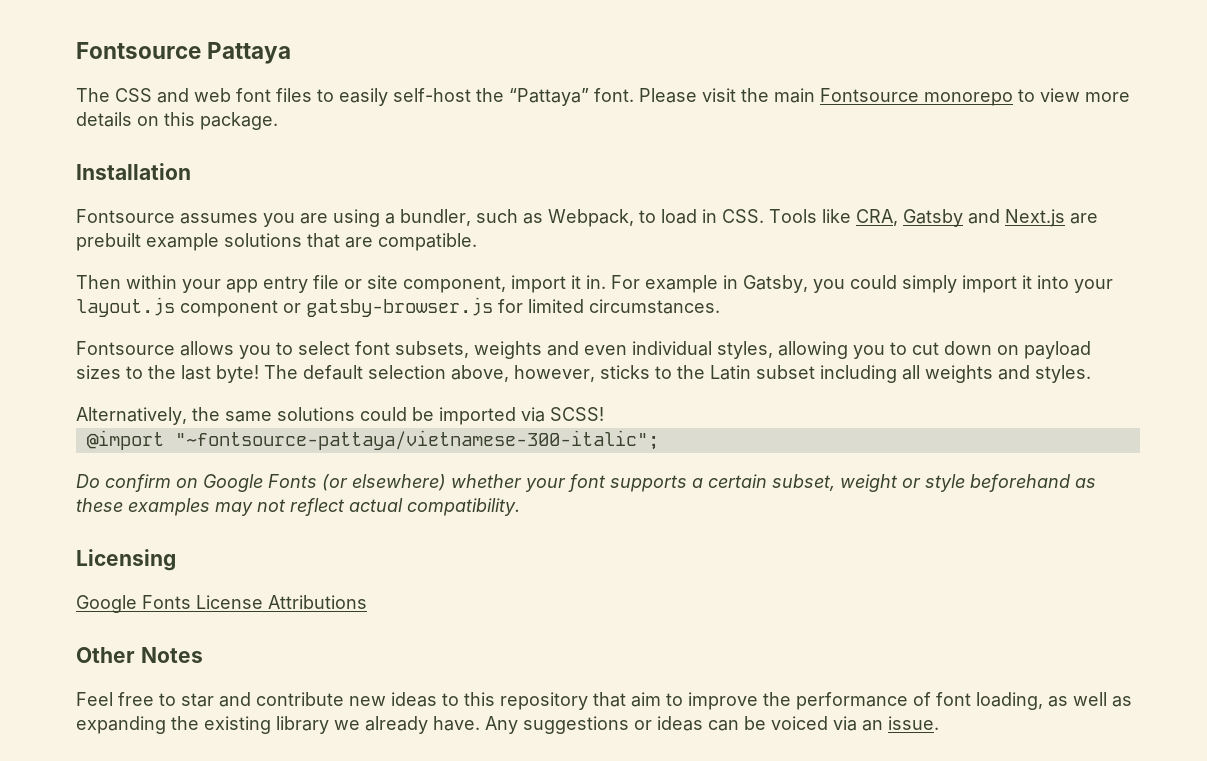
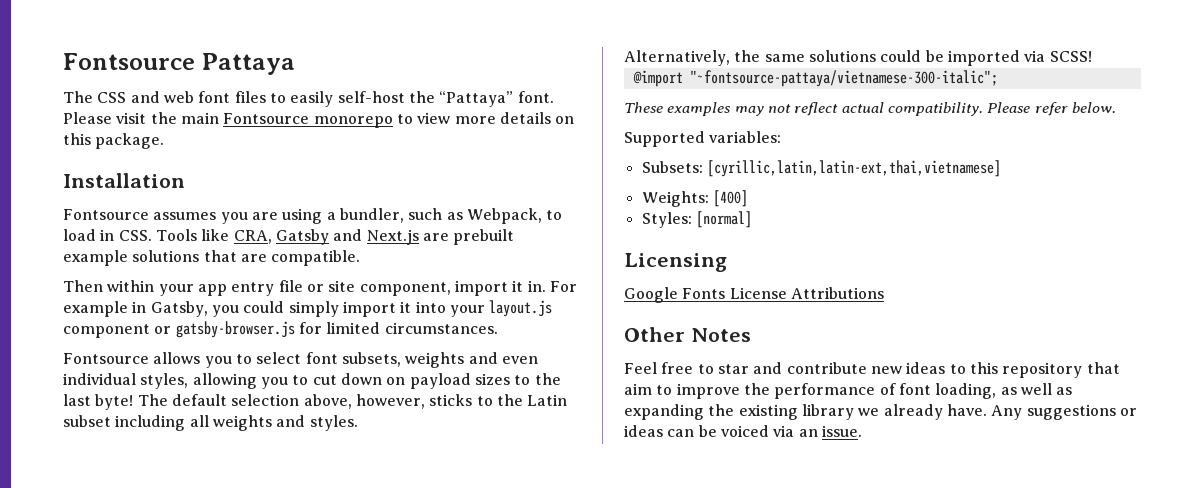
[76,474,1096,492] [76,498,123,512] Do confirm on Google Fonts (or elsewhere) whether your font supports a certain subset, weight or style beforehand as these -> [624,102,663,113] These
(520, 507) none -> [987,102,1116,116] [624,131,782,147] [641,160,1001,177] [641,190,748,207] [641,211,752,228] Please refer below. // Supported variables: // Subsets: [cyrillic,latin,latin-ext,thai,vietnamese] // Weights: [400] // Styles: [normal]

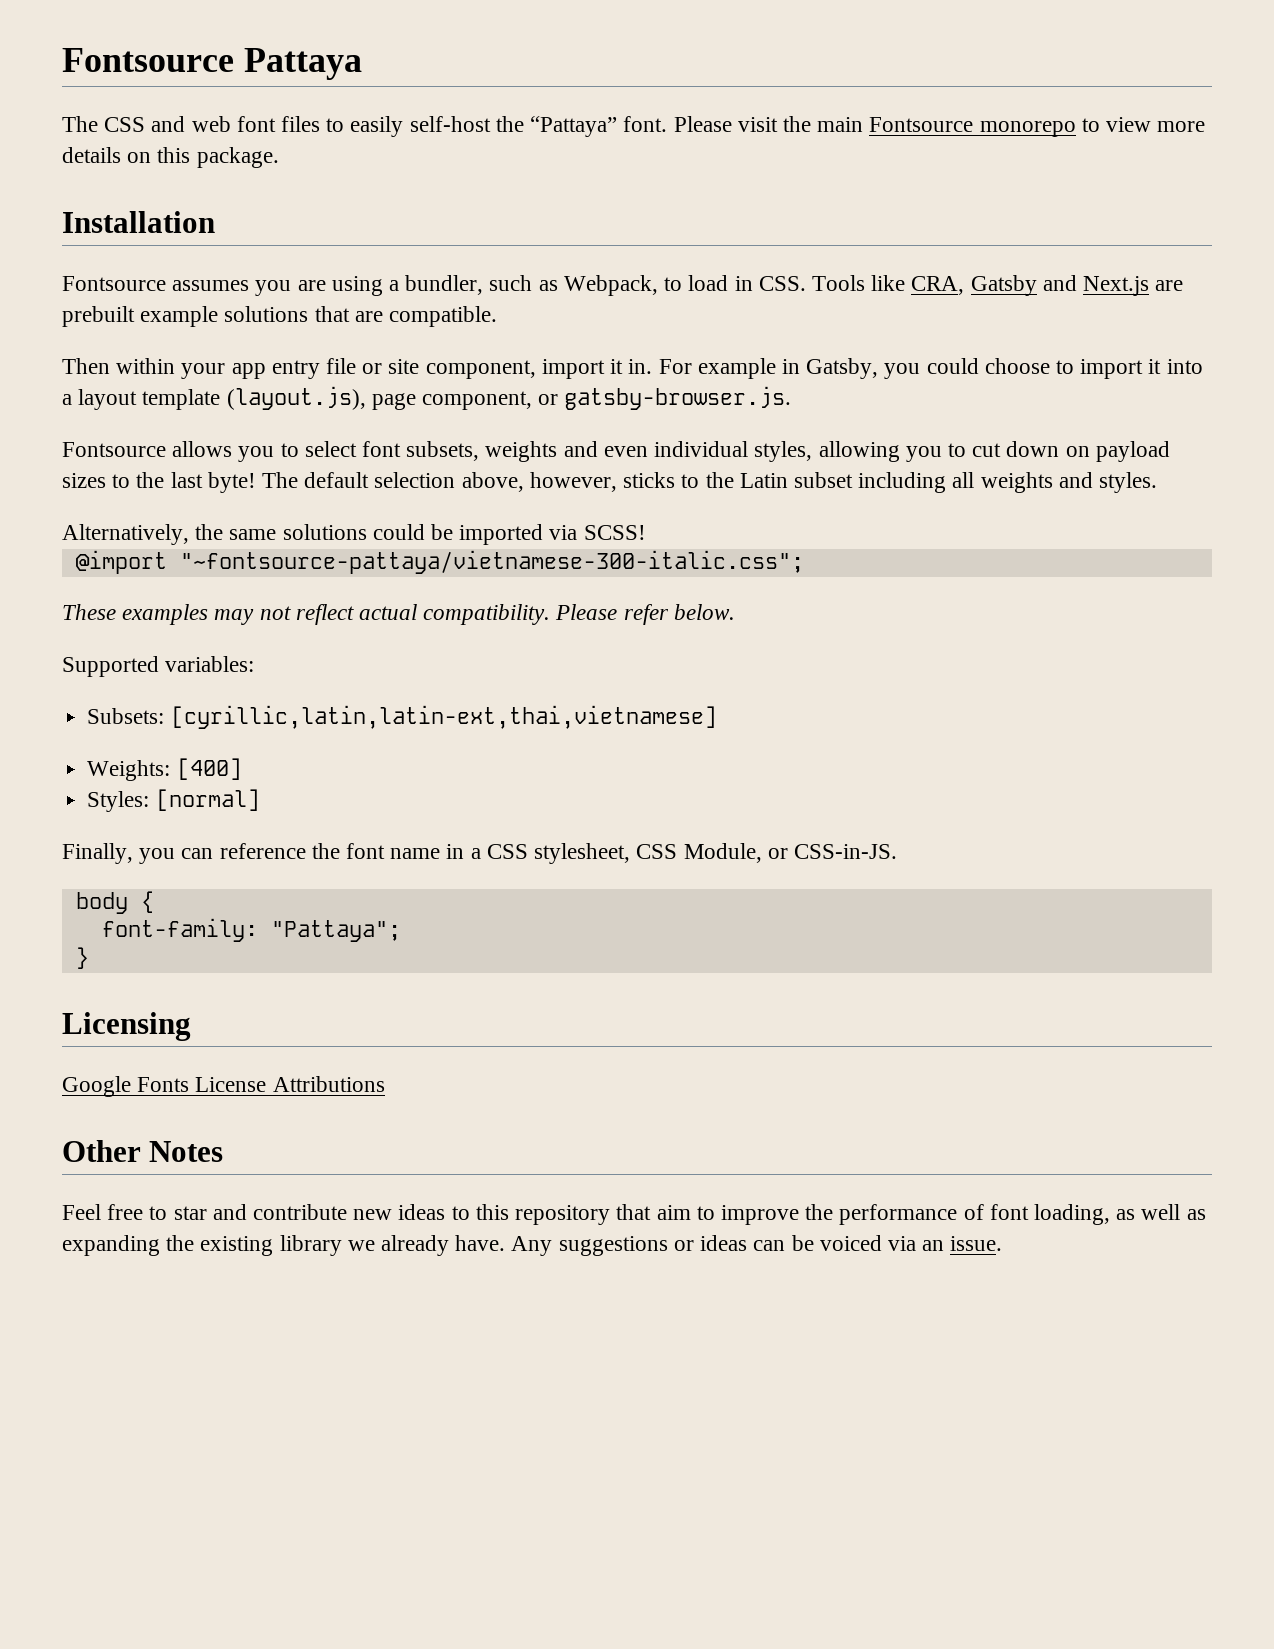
[288,301,339,317] simply -> [984,358,1074,374] choose to
[449,300,553,317] [63,321,498,338] your layout.js component or gatsby-browser.js for limited circumstances. -> [62,386,792,410] a layout template (layout.js), page component, or gatsby-browser.js.
[689,70,998,87] "~fontsource-pattaya/vietnamese-300-italic"; -> [179,550,804,574] "~fontsource-pattaya/vietnamese-300-italic.css";
(752, 219) none -> [62,843,897,864] [75,891,154,914] [101,918,401,942] [75,947,89,969] // Finally, you can reference the font name in a CSS stylesheet, CSS Module, or CSS-in-JS. // body { // font-family: "Pattaya"; // }

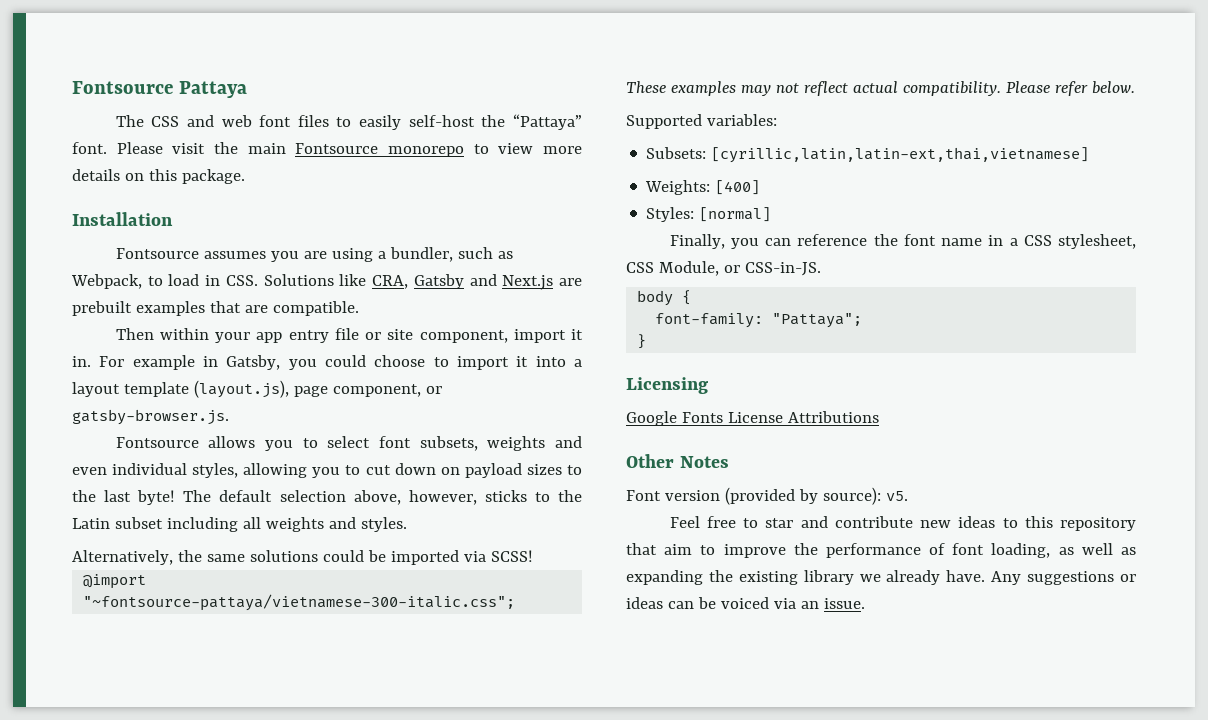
[811,275,865,291] Tools -> [263,274,334,286] Solutions
[140,306,309,327] example solutions -> [135,301,205,316] examples
(224, 1151) none -> [626,487,908,505] // Font version (provided by source): v5.

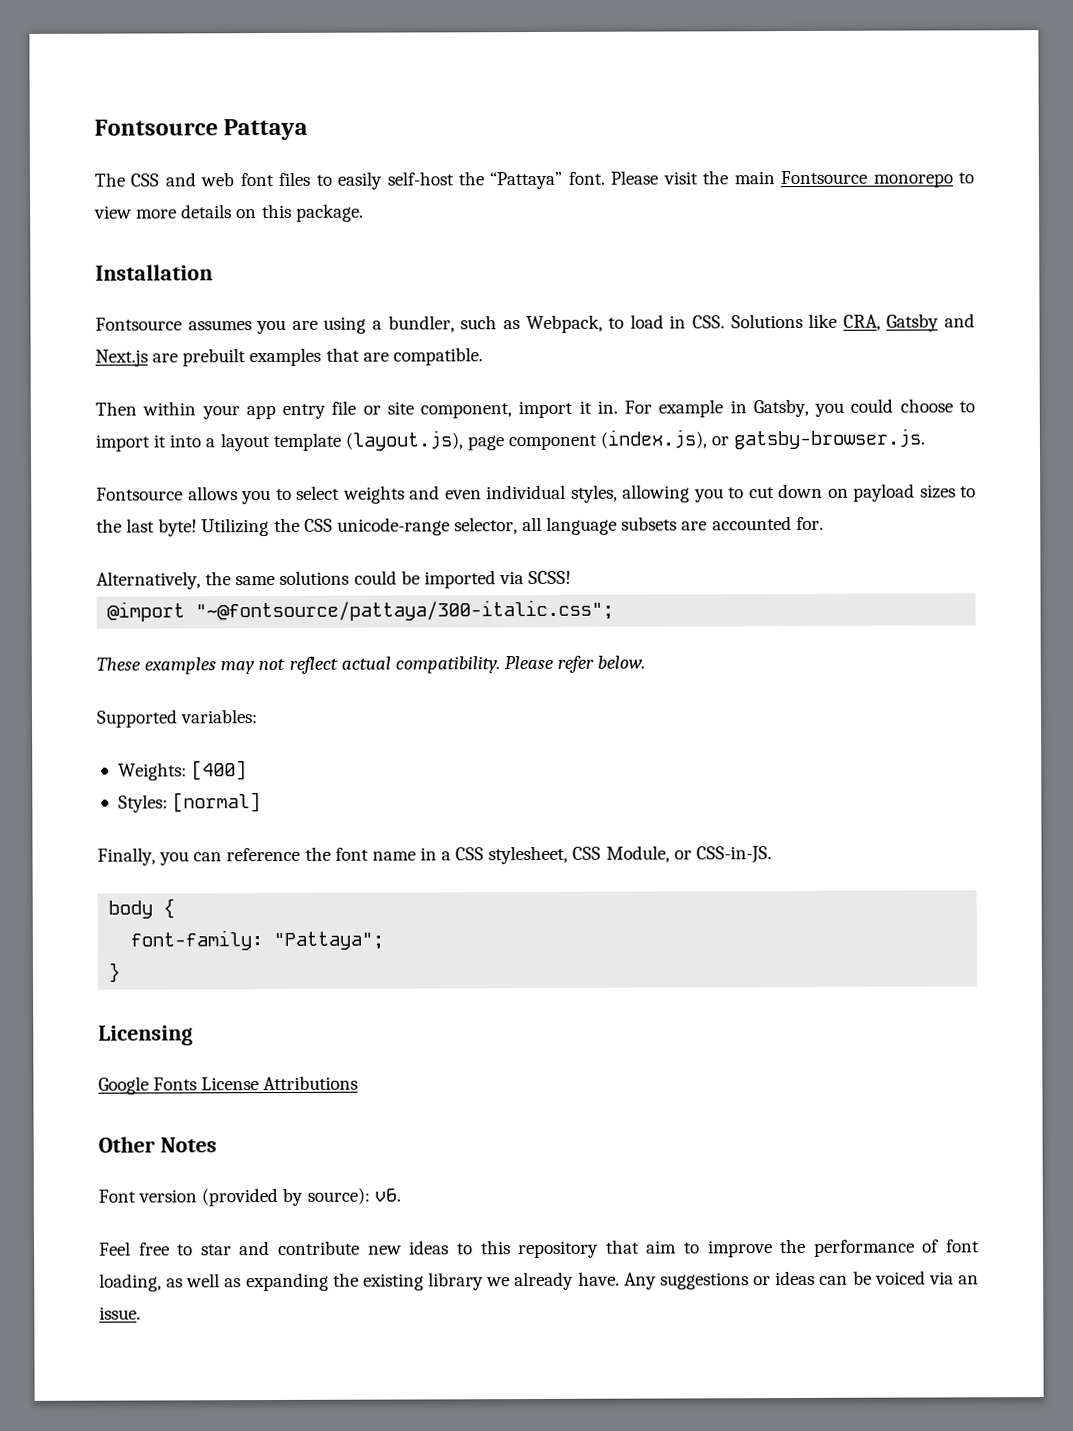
[332,384,421,397] component, -> [508,429,708,451] component (index.js),
[379,436,478,451] font subsets, -> (340, 492) none
[183,490,583,505] [72,517,407,532] The default selection above, however, sticks to the Latin subset including all weights and styles. -> [201,516,824,537] Utilizing the CSS unicode-range selector, all language subsets are accounted for.
[83,594,516,611] "~fontsource-pattaya/vietnamese-300-italic.css"; -> [195,599,615,622] "~@fontsource/pattaya/300-italic.css";
[646,147,1090,163] // Subsets: [cyrillic,latin,latin-ext,thai,vietnamese] -> (259, 716) none
[885,491,908,501] v5. -> [373,1188,401,1202] v6.

